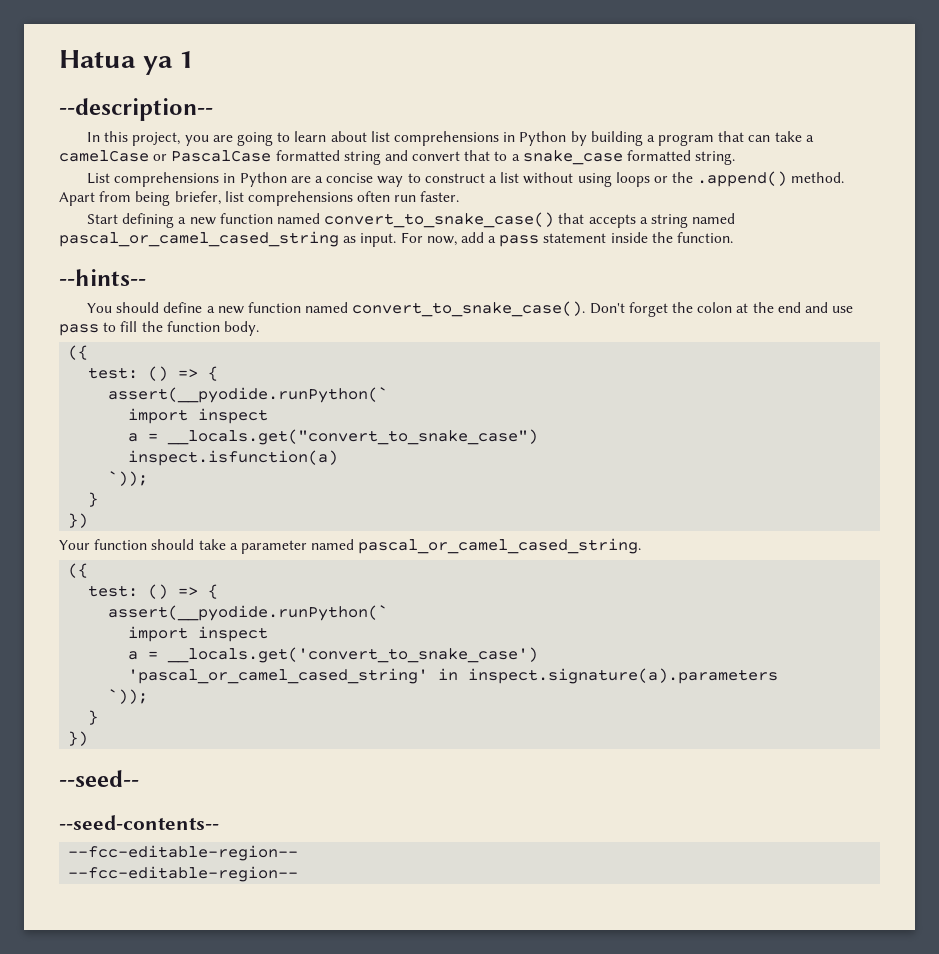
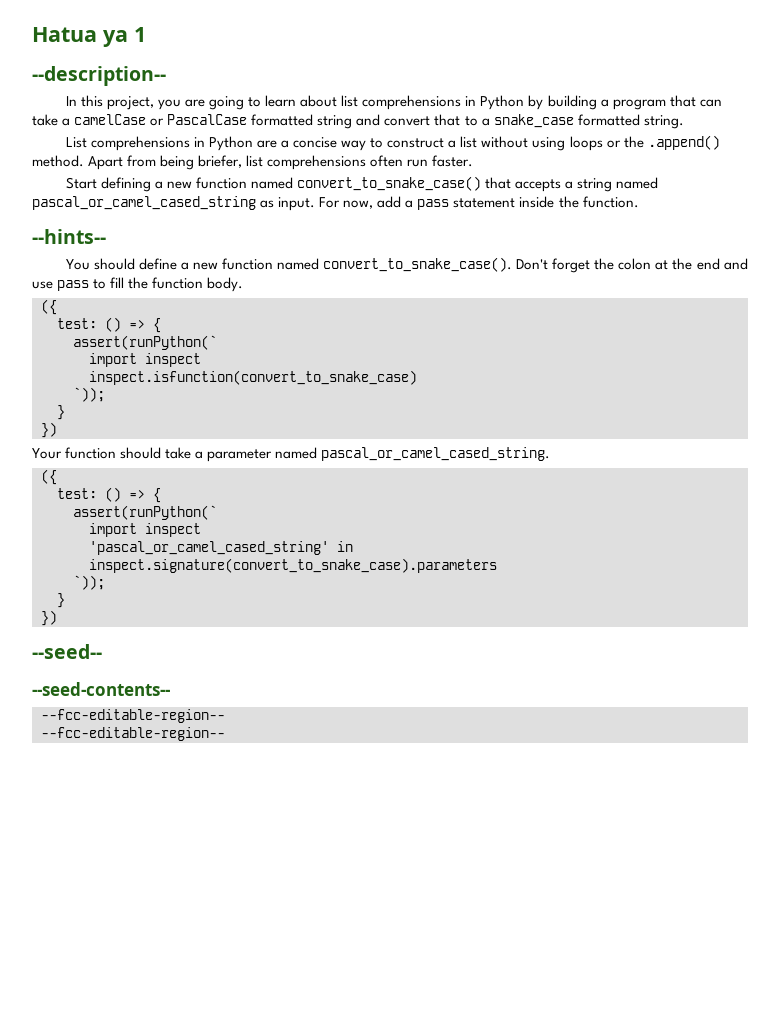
[108,387,389,403] [128,408,269,424] [128,429,539,445] [128,450,339,466] assert(__pyodide.runPython(` // import inspect // a = __locals.get("convert_to_snake_case") // inspect.isfunction(a) -> [73,335,217,350] [89,353,201,367] [89,370,417,385] assert(runPython(` // import inspect // inspect.isfunction(convert_to_snake_case)
[108,605,389,621] [128,626,269,642] [128,647,539,663] assert(__pyodide.runPython(` // import inspect // a = __locals.get('convert_to_snake_case') -> [73,505,217,520] [89,523,201,537] assert(runPython(` // import inspect
[468,668,779,684] inspect.signature(a).parameters -> [89,558,497,573] inspect.signature(convert_to_snake_case).parameters

